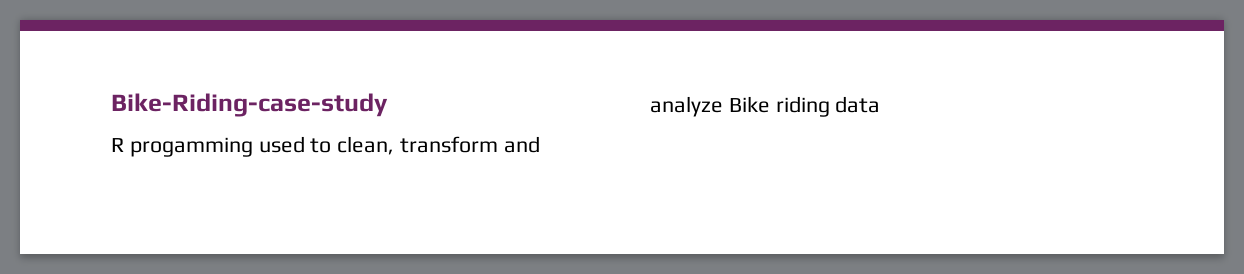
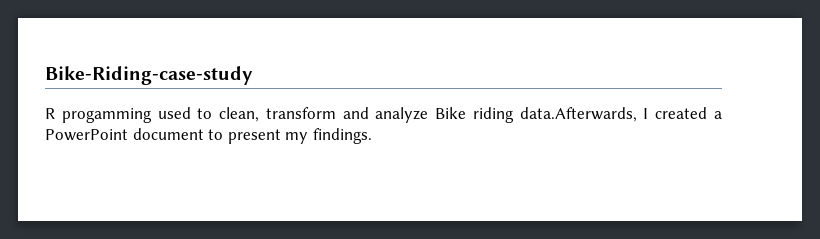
[835,96,881,113] data -> [519,107,722,122] [45,128,372,144] data.Afterwards, I created a PowerPoint document to present my findings.

